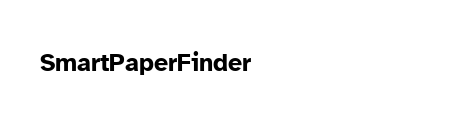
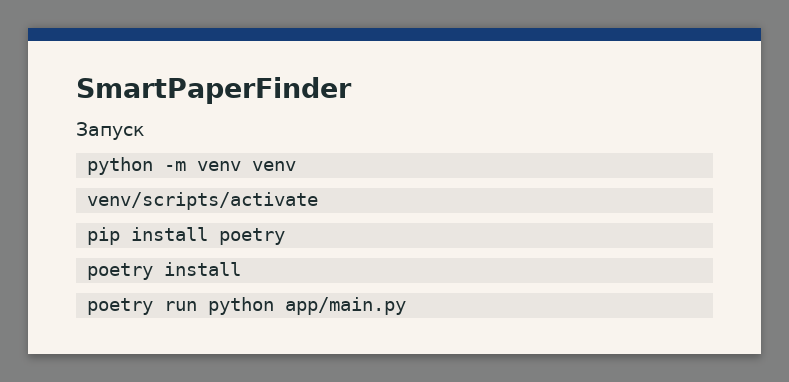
(251, 63) none -> [76,122,144,140] [87,157,297,175] [87,192,319,210] [87,227,286,245] [87,262,242,280] [87,297,407,315] // Запуск // python -m venv venv // venv/scripts/activate // pip install poetry // poetry install // poetry run python app/main.py

